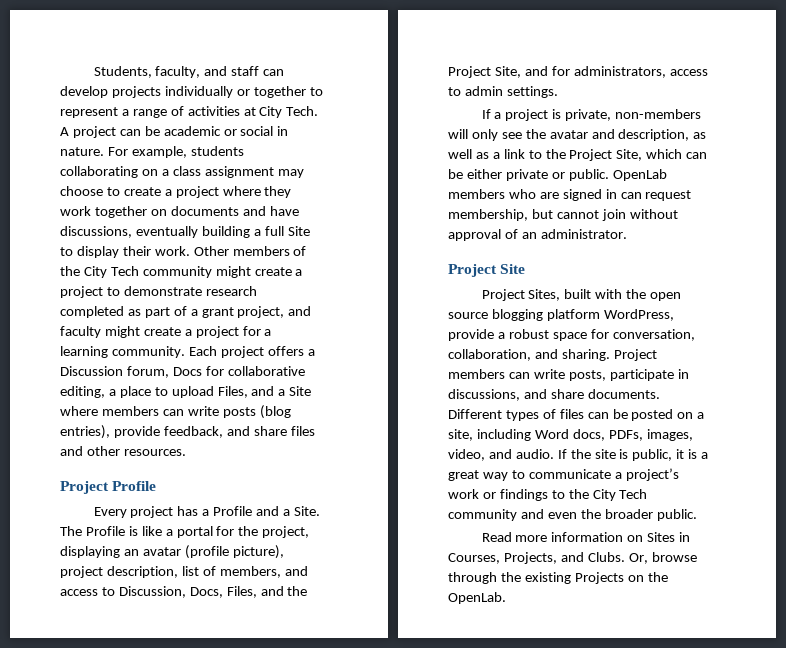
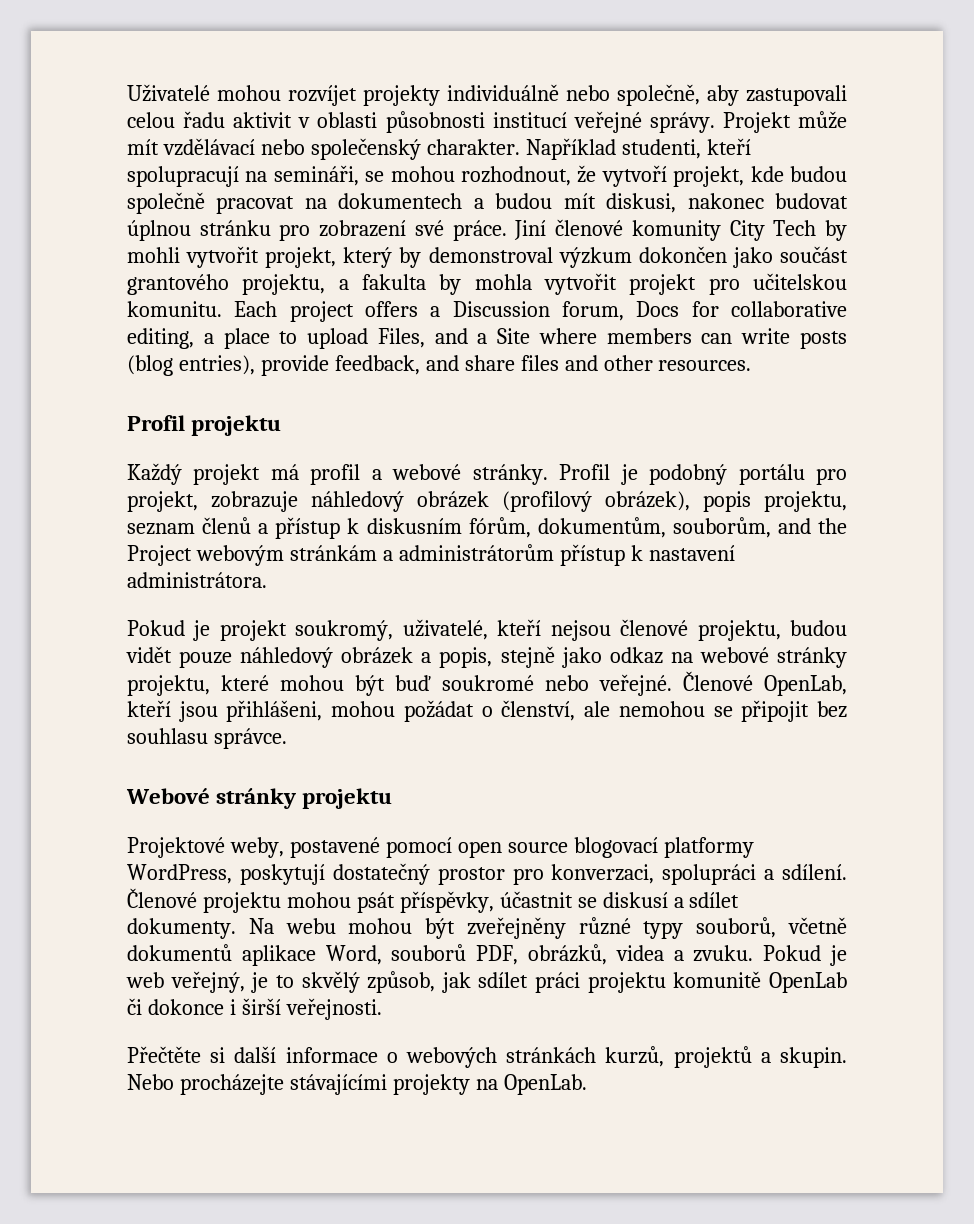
[93,66,285,78] [60,86,323,98] [60,106,319,118] [60,126,289,138] [60,146,244,158] [60,166,304,178] [60,186,292,198] [60,206,299,218] [60,226,310,238] [60,246,307,258] [60,266,303,278] [60,286,257,298] [60,306,312,318] [60,326,272,338] [60,346,185,358] Students, faculty, and staff can develop projects individually or together to represent a range of activities at City Tech. A project can be academic or social in nature. For example, students collaborating on a class assignment may choose to create a project where they work together on documents and have discussions, eventually building a full Site to display their work. Other members of the City Tech community might create a project to demonstrate research completed as part of a grant project, and faculty might create a project for a learning community. -> [127,84,847,106] [127,111,848,133] [127,138,751,160] [127,165,847,187] [127,192,848,214] [127,219,848,241] [127,246,848,268] [127,273,847,295] [127,301,222,317] Uživatelé mohou rozvíjet projekty individuálně nebo společně, aby zastupovali celou řadu aktivit v oblasti působnosti institucí veřejné správy. Projekt může mít vzdělávací nebo společenský charakter. Například studenti, kteří spolupracují na semináři, se mohou rozhodnout, že vytvoří projekt, kde budou společně pracovat na dokumentech a budou mít diskusi, nakonec budovat úplnou stránku pro zobrazení své práce. Jiní členové komunity City Tech by mohli vytvořit projekt, který by demonstroval výzkum dokončen jako součást grantového projektu, a fakulta by mohla vytvořit projekt pro učitelskou komunitu.
[60,481,157,494] [93,506,320,518] [60,526,310,538] [60,545,284,559] [60,566,308,578] [60,586,308,598] [448,66,708,78] [448,86,558,98] [481,109,702,121] [448,129,707,141] [448,149,708,161] [448,169,667,181] [448,189,692,201] [448,209,678,221] [448,229,627,241] [448,264,526,277] [481,289,682,301] [448,309,674,321] [448,329,695,341] [448,349,657,361] [448,369,689,381] [448,389,660,401] [448,409,705,421] [448,429,693,441] [448,449,709,461] [448,468,679,481] [448,489,648,501] [448,509,697,521] [481,532,691,542] [448,552,697,564] [448,572,668,584] Project Profile // Every project has a Profile and a Site. The Profile is like a portal for the project, displaying an avatar (profile picture), project description, list of members, and access to Discussion, Docs, Files, and the Project Site, and for administrators, access to admin settings. // If a project is private, non-members will only see the avatar and description, as well as a link to the Project Site, which can be either private or public. OpenLab members who are signed in can request membership, but cannot join without approval of an administrator. // Project Site // Project Sites, built with the open source blogging platform WordPress, provide a robust space for conversation, collaboration, and sharing. Project members can write posts, participate in discussions, and share documents. Different types of files can be posted on a site, including Word docs, PDFs, images, video, and audio. If the site is public, it is a great way to communicate a project’s work or findings to the City Tech community and even the broader public. // Read more information on Sites in Courses, Projects, and Clubs. Or, browse through the existing Projects on the -> [127,415,282,436] [127,463,847,485] [127,491,847,512] [127,517,848,539] [127,544,735,566] [127,572,267,588] [127,619,847,641] [126,646,847,668] [127,671,847,696] [127,700,848,722] [127,728,287,749] [126,788,393,809] [127,837,754,858] [127,863,847,885] [127,888,740,913] [127,917,848,939] [127,944,847,966] [126,971,847,993] [127,998,382,1020] [127,1046,848,1068] [127,1074,498,1095] Profil projektu // Každý projekt má profil a webové stránky. Profil je podobný portálu pro projekt, zobrazuje náhledový obrázek (profilový obrázek), popis projektu, seznam členů a přístup k diskusním fórům, dokumentům, souborům, and the Project webovým stránkám a administrátorům přístup k nastavení administrátora. // Pokud je projekt soukromý, uživatelé, kteří nejsou členové projektu, budou vidět pouze náhledový obrázek a popis, stejně jako odkaz na webové stránky projektu, které mohou být buď soukromé nebo veřejné. Členové OpenLab, kteří jsou přihlášeni, mohou požádat o členství, ale nemohou se připojit bez souhlasu správce. // Webové stránky projektu // Projektové weby, postavené pomocí open source blogovací platformy WordPress, poskytují dostatečný prostor pro konverzaci, spolupráci a sdílení. Členové projektu mohou psát příspěvky, účastnit se diskusí a sdílet dokumenty. Na webu mohou být zveřejněny různé typy souborů, včetně dokumentů aplikace Word, souborů PDF, obrázků, videa a zvuku. Pokud je web veřejný, je to skvělý způsob, jak sdílet práci projektu komunitě OpenLab či dokonce i širší veřejnosti. // Přečtěte si další informace o webových stránkách kurzů, projektů a skupin. Nebo procházejte stávajícími projekty na

